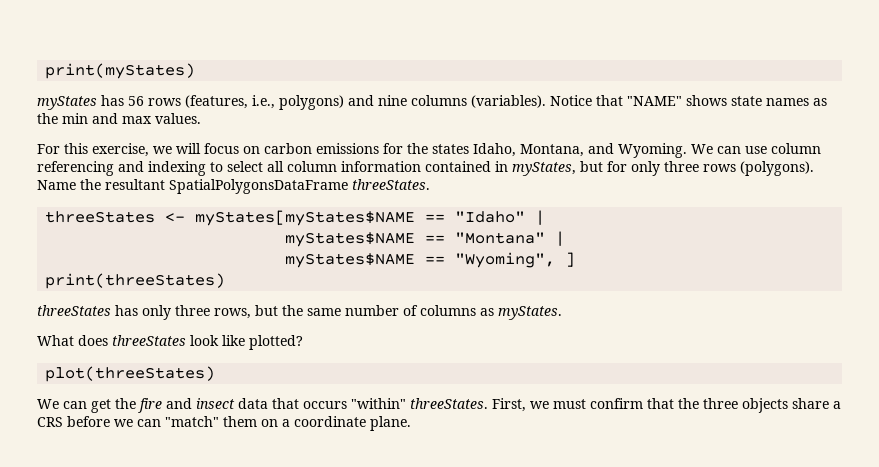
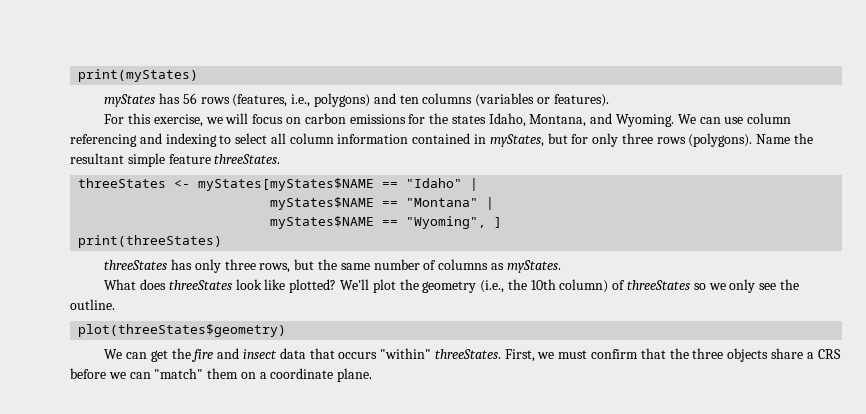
[378,95,827,108] [37,113,201,124] nine columns (variables). Notice that "NAME" shows state names as the min and max values. -> [399,93,609,107] ten columns (variables or features).
[169,179,348,194] SpatialPolygonsDataFrame -> [127,153,211,167] simple feature
[45,366,216,382] // plot(threeStates) -> [340,279,799,293] [70,299,115,310] [78,324,287,337] We'll plot the geometry (i.e., the 10th column) of threeStates so we only see the outline. // plot(threeStates$geometry)

